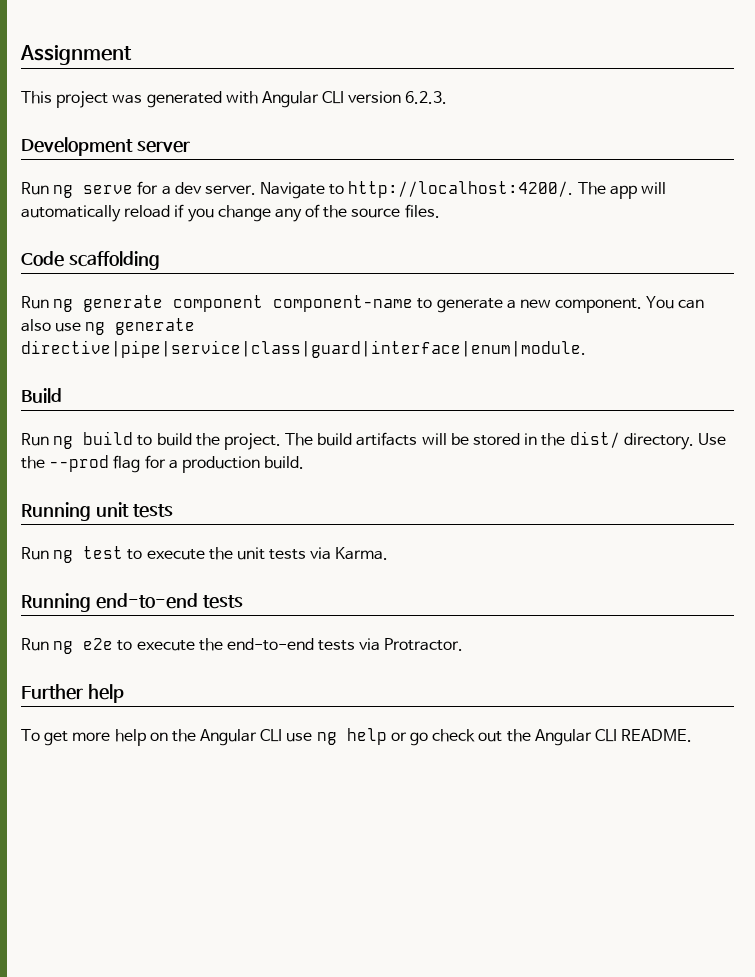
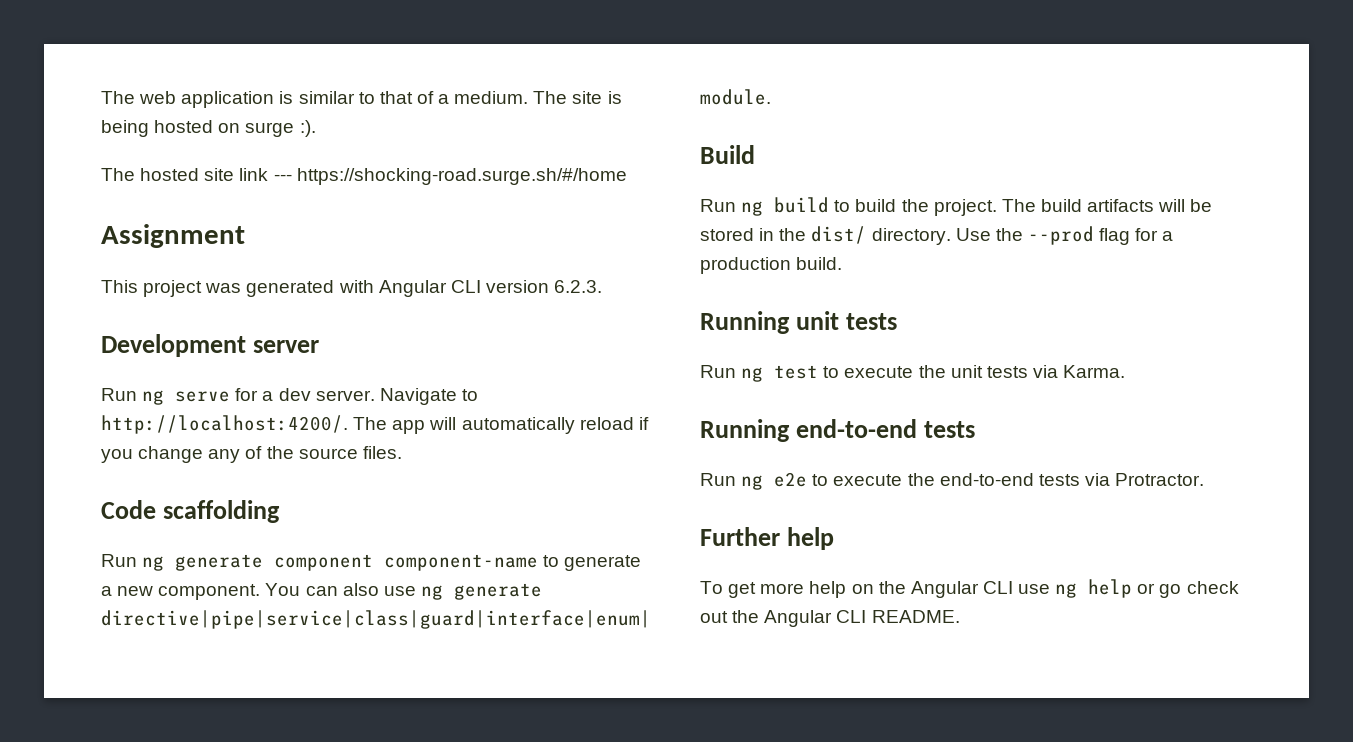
(20, 55) none -> [101,91,622,108] [101,120,316,137] [101,168,627,185] The web application is similar to that of a medium. The site is being hosted on surge :). // The hosted site link --- https://shocking-road.surge.sh/#/home //

